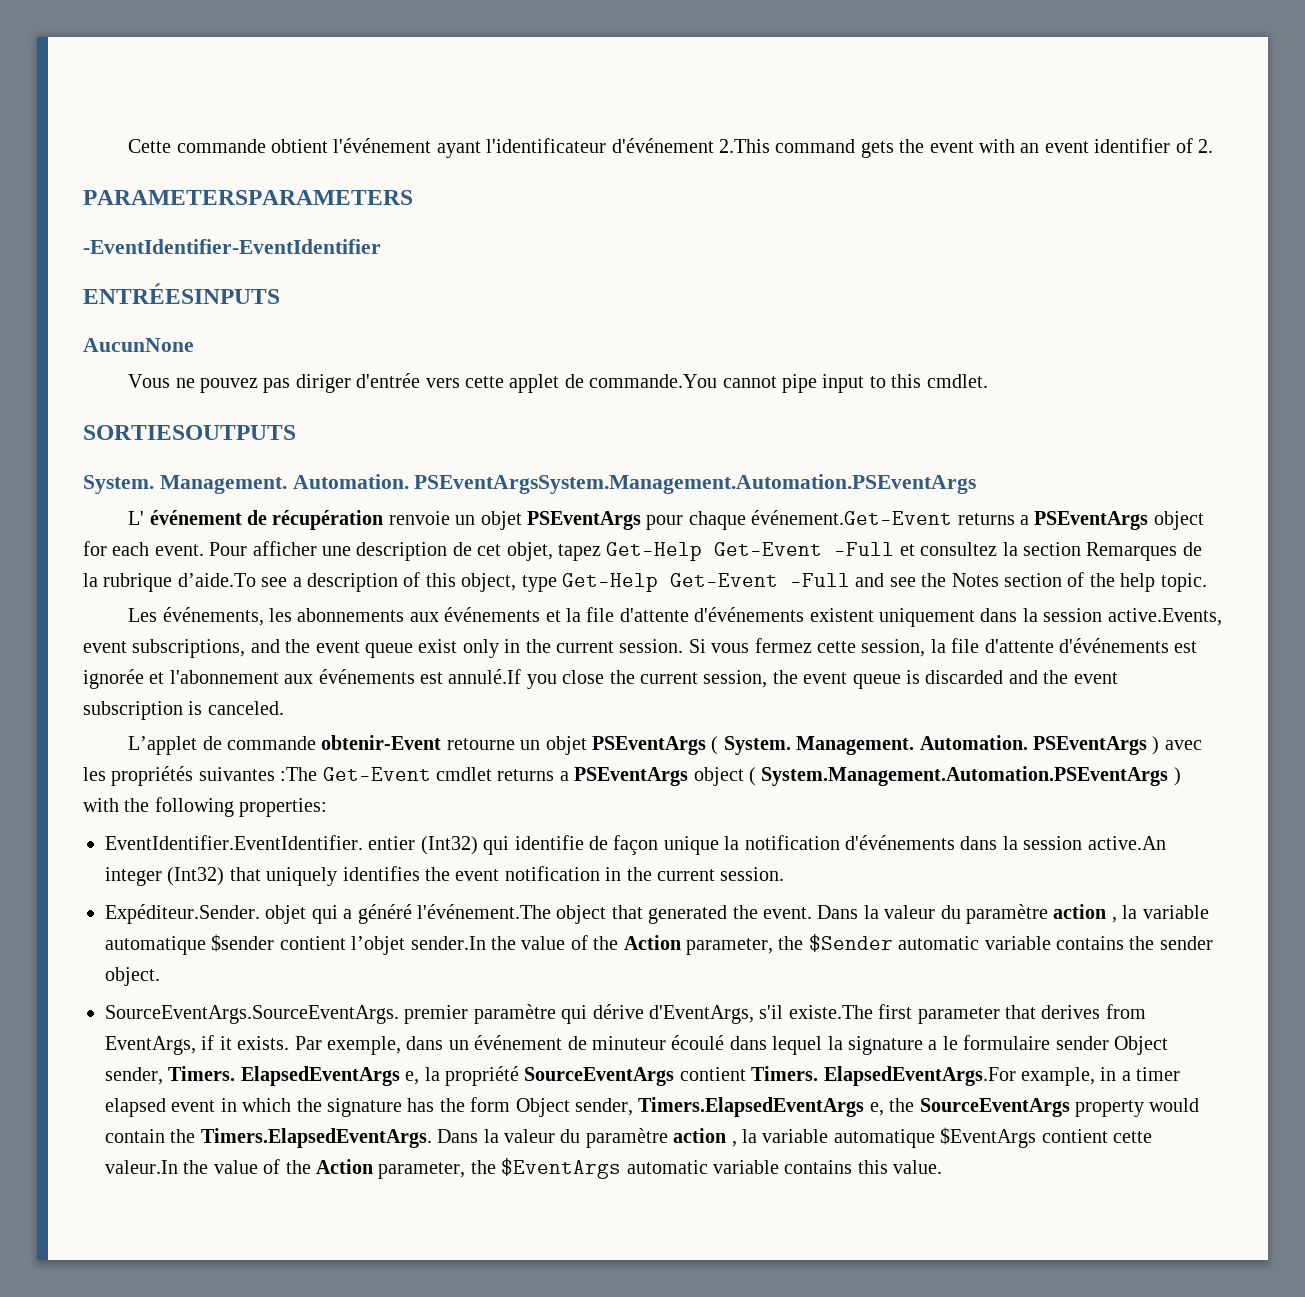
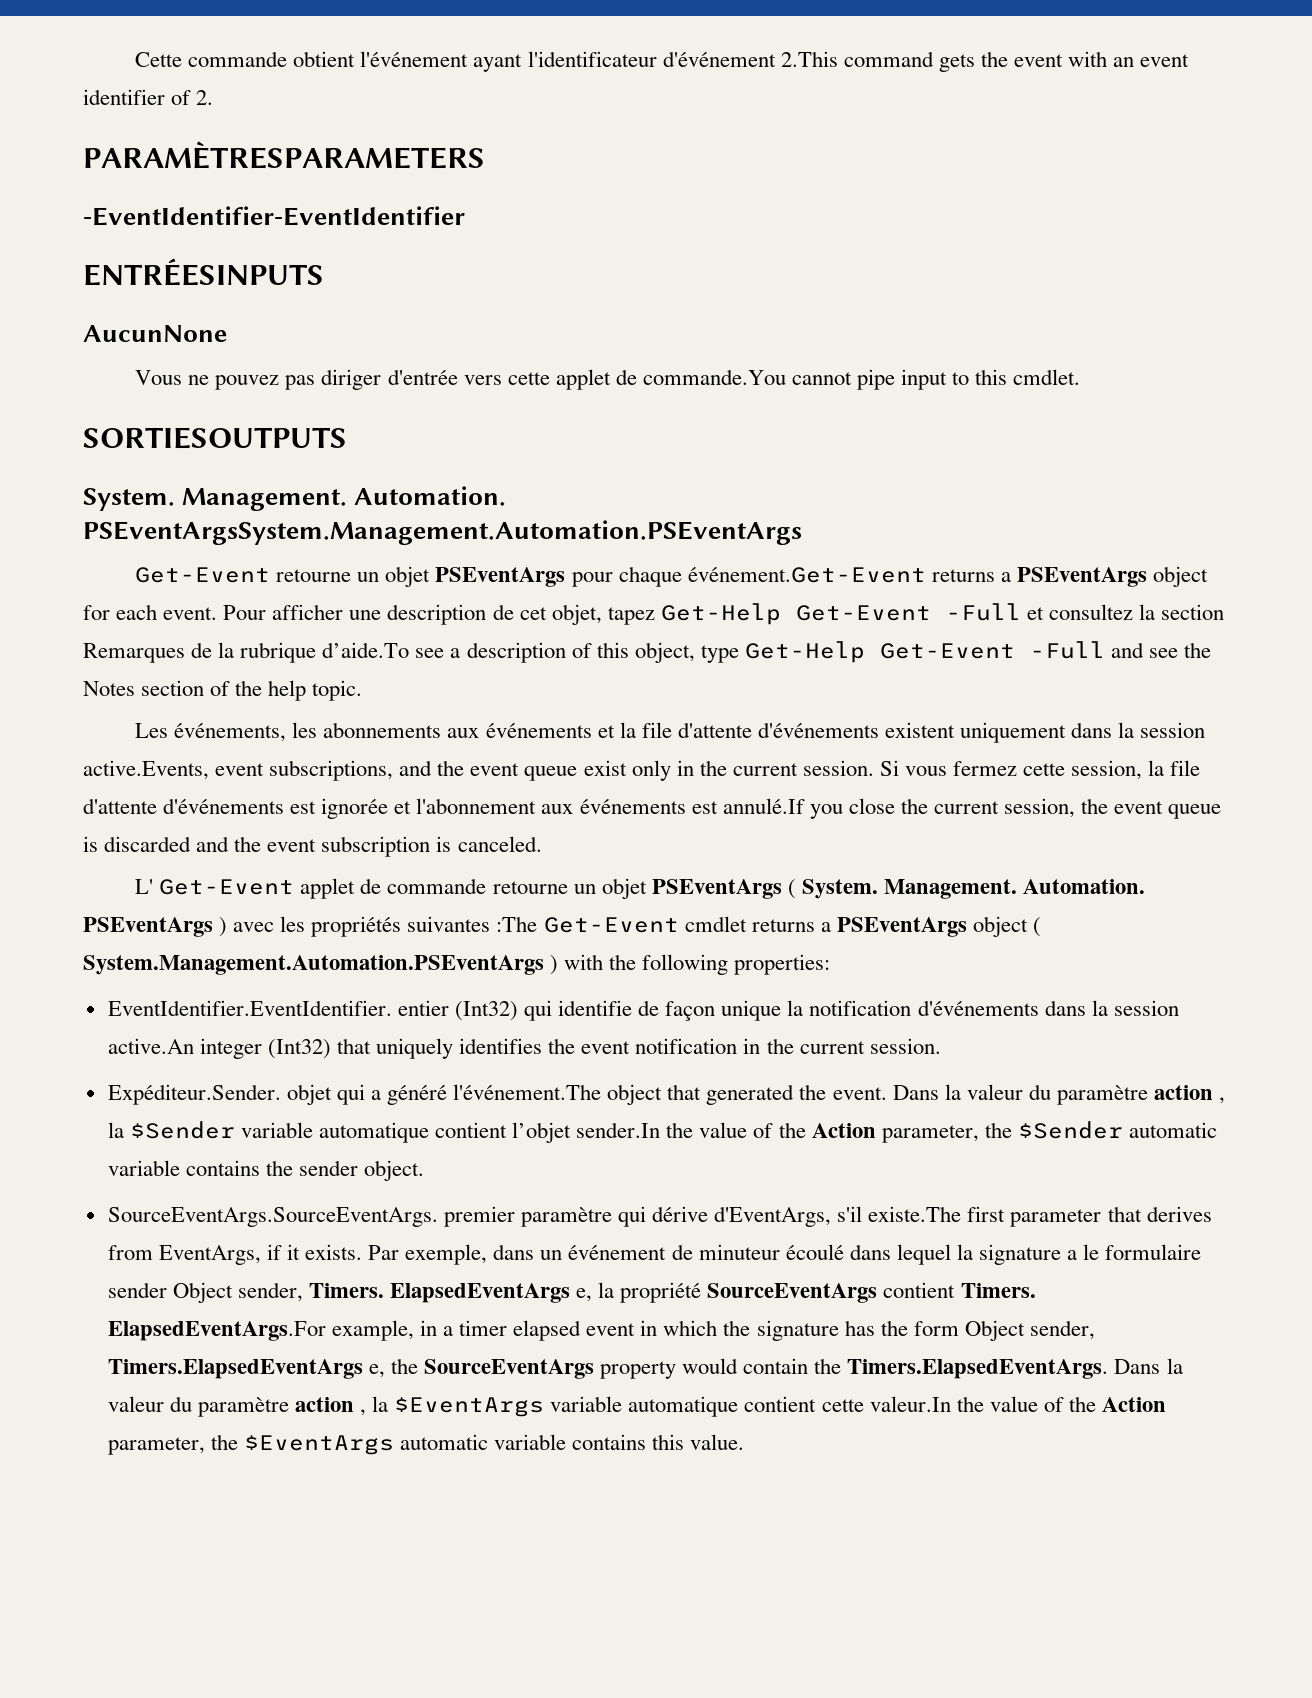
[83,190,413,205] PARAMETERSPARAMETERS -> [83,141,485,169] PARAMÈTRESPARAMETERS
[128,510,450,530] L' événement de récupération renvoie -> [135,567,352,583] Get-Event retourne
[128,736,198,755] L’applet -> [135,878,356,899] L' Get-Event applet
[321,735,442,750] obtenir-Event -> (487, 886) none
[1142,905,1209,919] [105,934,275,955] variable automatique $sender -> [129,1121,429,1143] $Sender variable automatique
[762,1127,1037,1148] variable automatique $EventArgs -> [394,1396,739,1417] $EventArgs variable automatique

